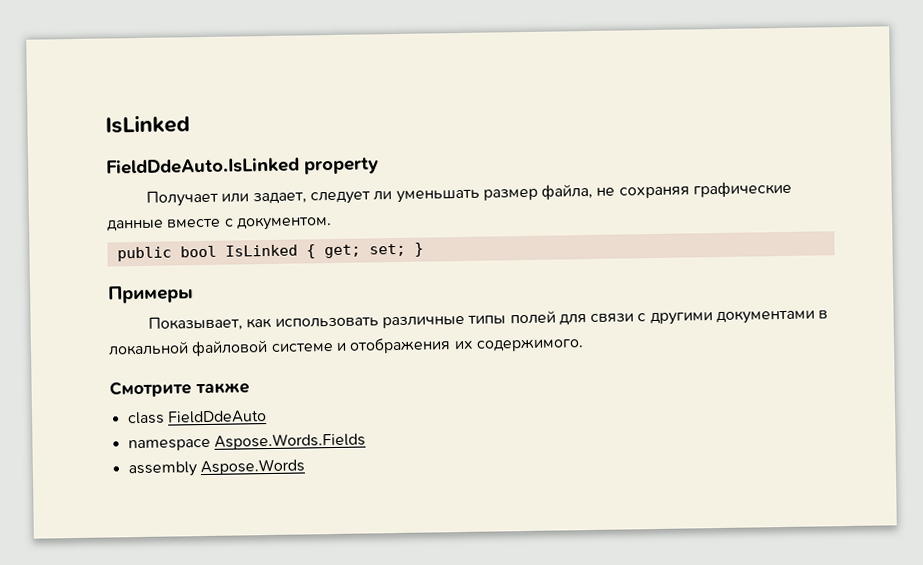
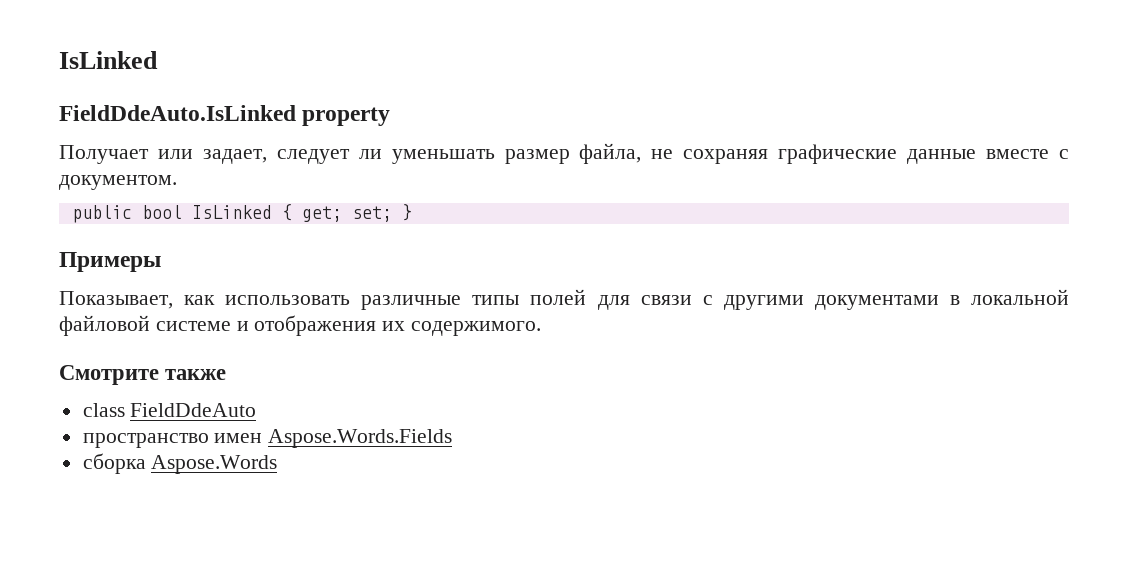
[127,438,211,452] namespace -> [82,433,263,448] пространство имен
[127,461,197,478] assembly -> [82,453,146,474] сборка

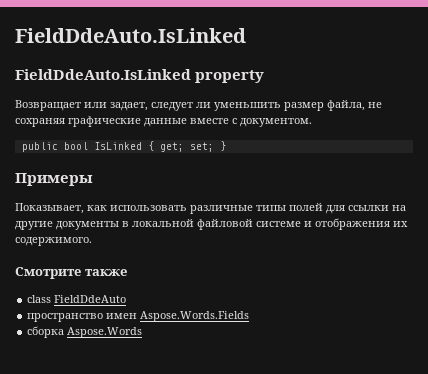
[59,51,158,69] IsLinked -> [15,28,246,43] FieldDdeAuto.IsLinked
[59,145,149,164] Получает -> [15,100,81,111] Возвращает
[391,149,495,164] уменьшать -> [214,102,281,111] уменьшить
[640,295,939,310] связи с другими документами -> [348,205,406,211] [15,221,119,230] ссылки на другие документы

